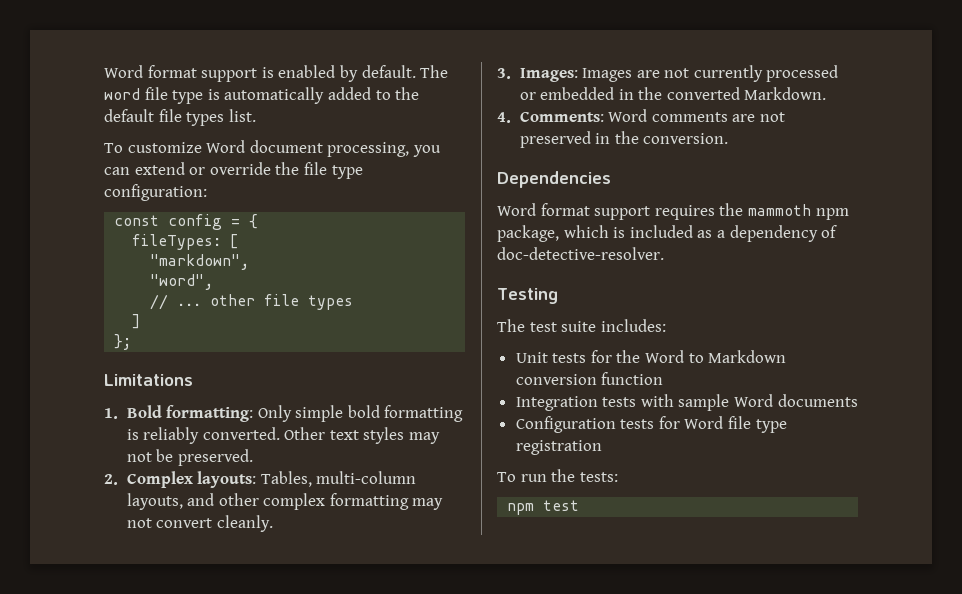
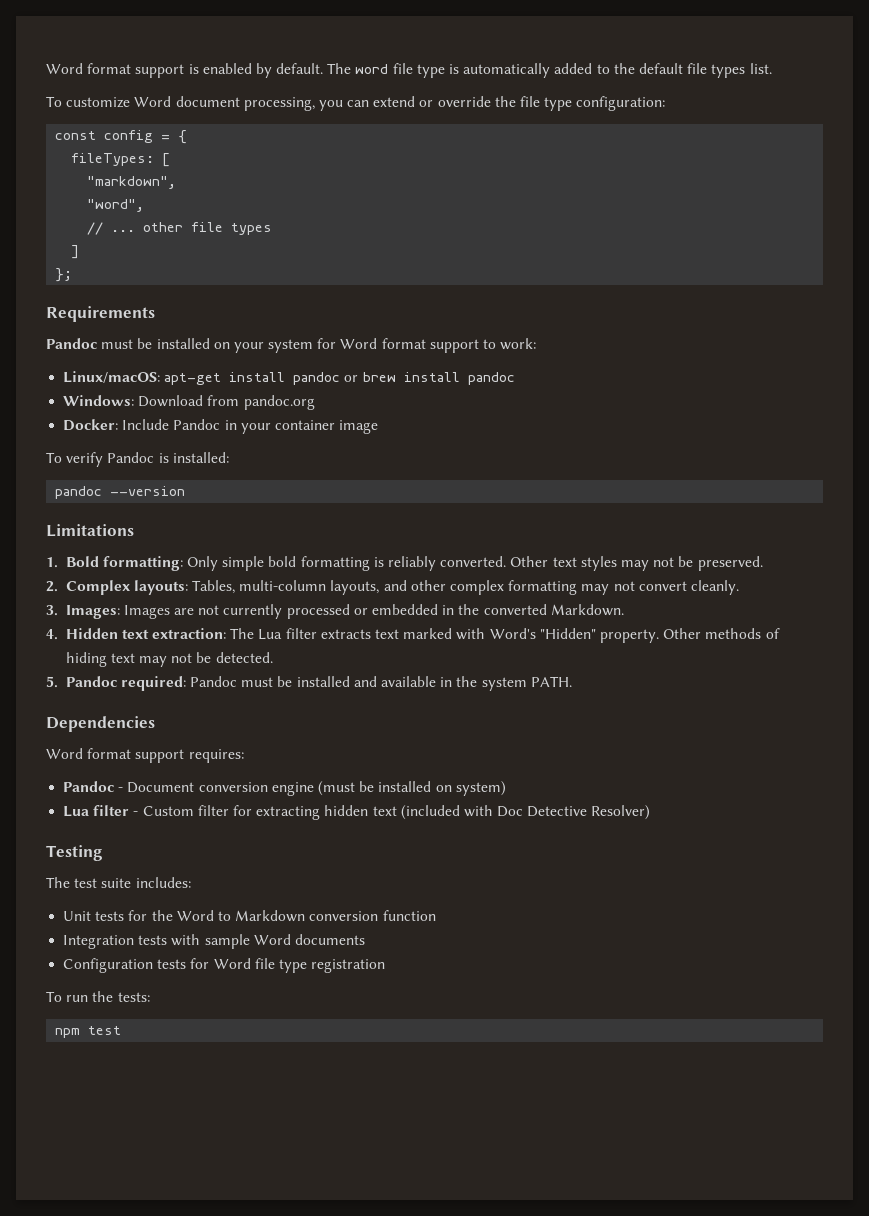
(132, 342) none -> [46,306,155,322] [46,338,537,353] [63,371,515,385] [63,395,315,410] [63,419,379,434] [46,452,229,467] [55,486,186,499] // Requirements // Pandoc must be installed on your system for Word format support to work: // Linux/macOS: apt-get install pandoc or brew install pandoc // Windows: Download from pandoc.org // Docker: Include Pandoc in your container image // To verify Pandoc is installed: // pandoc --version
[519,109,785,122] [519,131,729,148] [497,171,611,188] [497,203,849,220] [497,225,838,242] [497,247,664,260] Comments: Word comments are not preserved in the conversion. // Dependencies // Word format support requires the mammoth npm package, which is included as a dependency of doc-detective-resolver. -> [65,628,780,643] [65,652,273,667] [46,676,572,691] [46,716,155,732] [46,748,244,763] [63,781,506,796] [63,805,651,820] Hidden text extraction: The Lua filter extracts text marked with Word's "Hidden" property. Other methods of hiding text may not be detected. // 5. Pandoc required: Pandoc must be installed and available in the system PATH. // Dependencies // Word format support requires: // Pandoc - Document conversion engine (must be installed on system) // Lua filter - Custom filter for extracting hidden text (included with Doc Detective Resolver)

